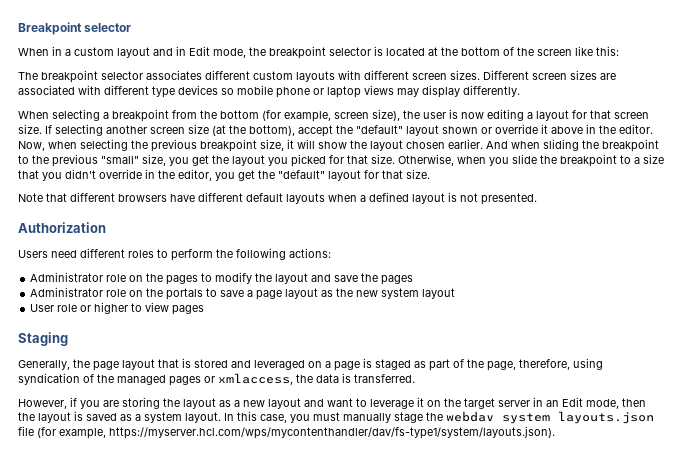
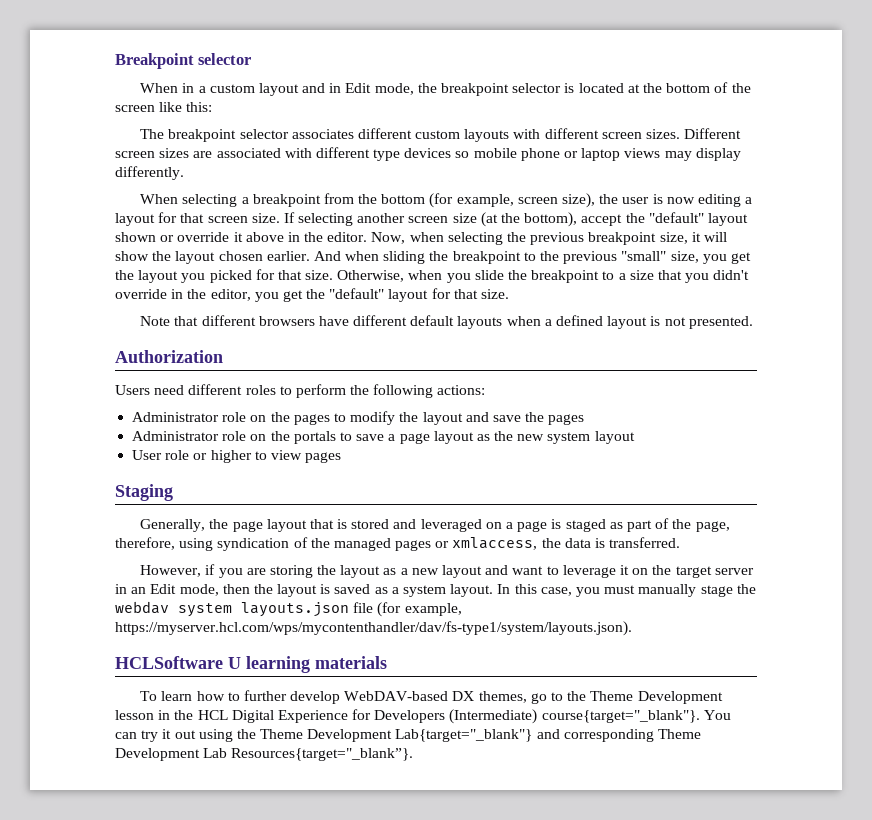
(555, 432) none -> [115,656,387,673] [140,690,723,704] [115,709,731,724] [115,729,702,742] [115,748,414,761] // HCLSoftware U learning materials // To learn how to further develop WebDAV-based DX themes, go to the Theme Development lesson in the HCL Digital Experience for Developers (Intermediate) course{target="_blank"}. You can try it out using the Theme Development Lab{target="_blank"} and corresponding Theme Development Lab Resources{target="_blank”}.

